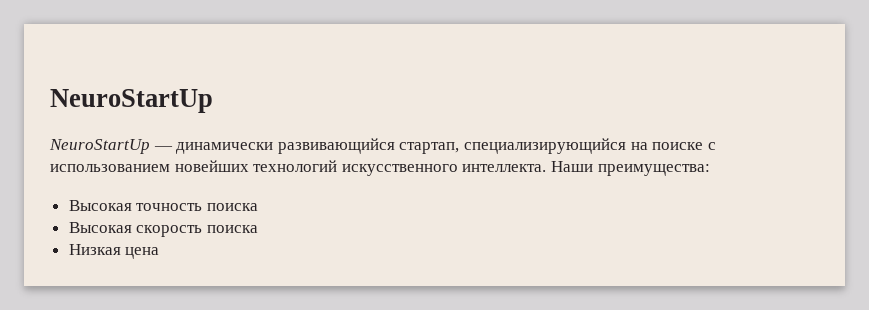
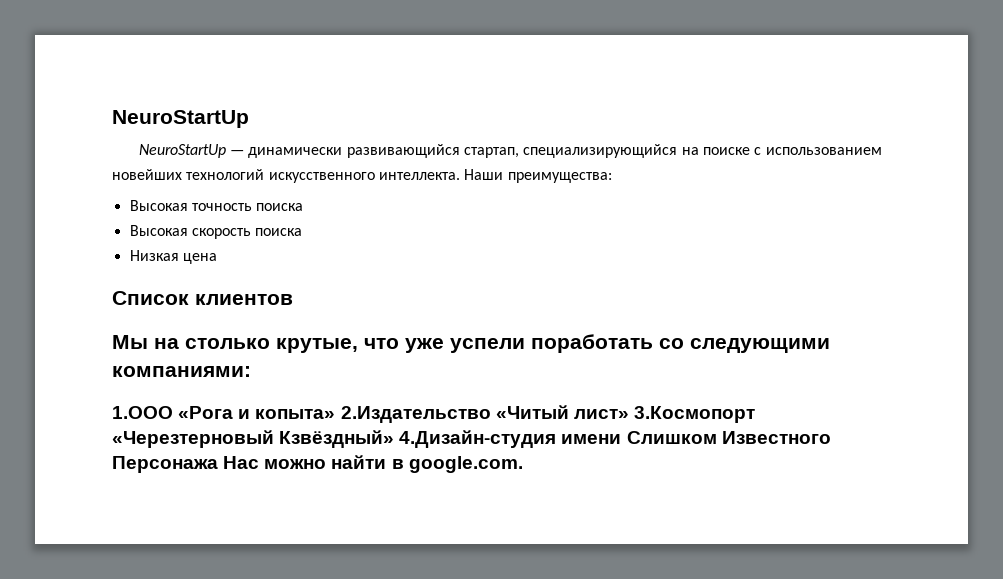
(160, 253) none -> [112,291,293,305] [112,334,830,353] [112,366,251,377] [112,405,755,423] [112,430,831,448] [112,455,523,473] // Список клиентов // Мы на столько крутые, что уже успели поработать со следующими компаниями: // 1.ООО «Рога и копыта» 2.Издательство «Читый лист» 3.Космопорт «Черезтерновый Кзвёздный» 4.Дизайн-студия имени Слишком Известного Персонажа Нас можно найти в google.com.

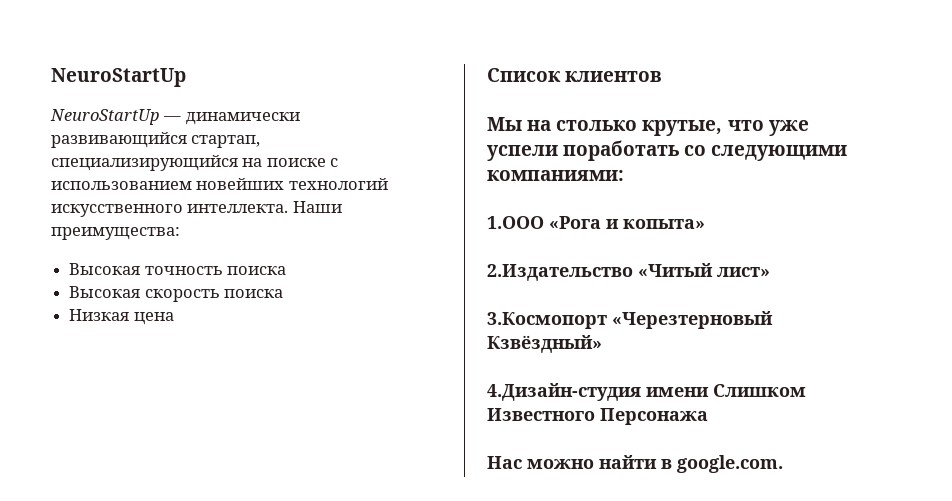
(336, 414) none -> (705, 224) //
(629, 414) none -> (770, 272) //
(395, 439) none -> (602, 344) //
(218, 464) none -> (708, 416) //

